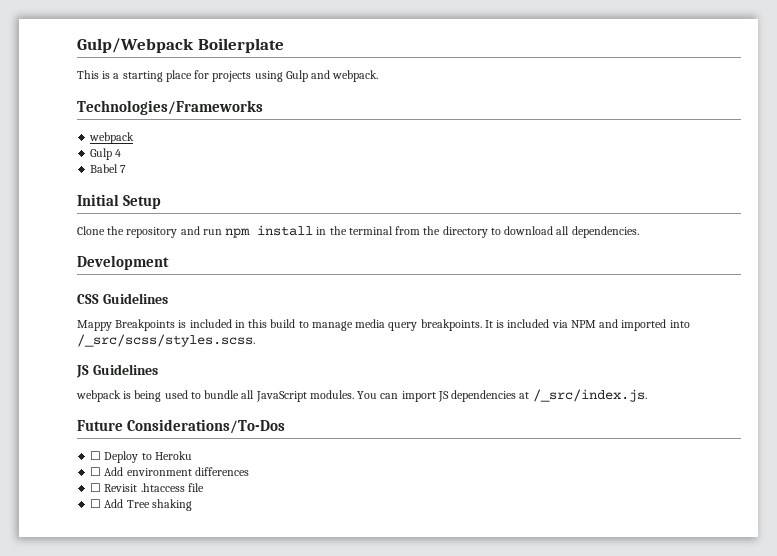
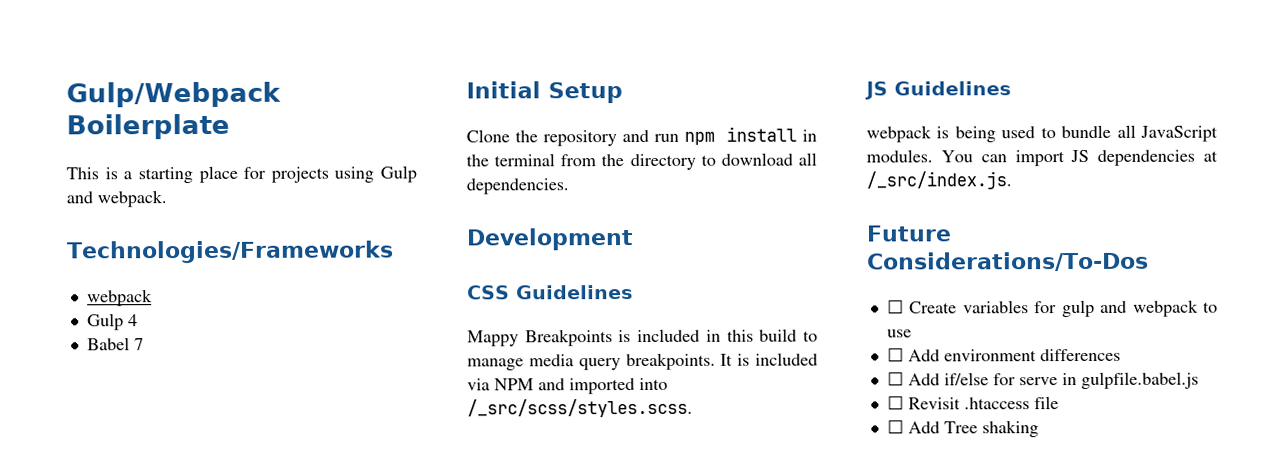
[104,451,192,463] [90,467,249,476] Deploy to Heroku // ☐ Add environment differences -> [909,299,1218,318] [886,329,912,338] [886,347,1121,362] [886,371,1199,390] Create variables for gulp and webpack to use // ☐ Add environment differences // ☐ Add if/else for serve in gulpfile.babel.js

